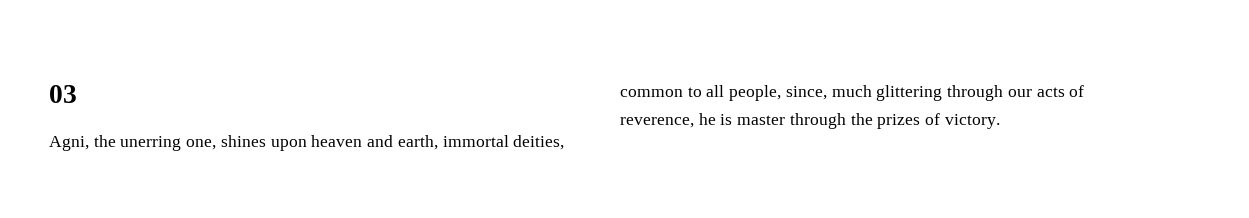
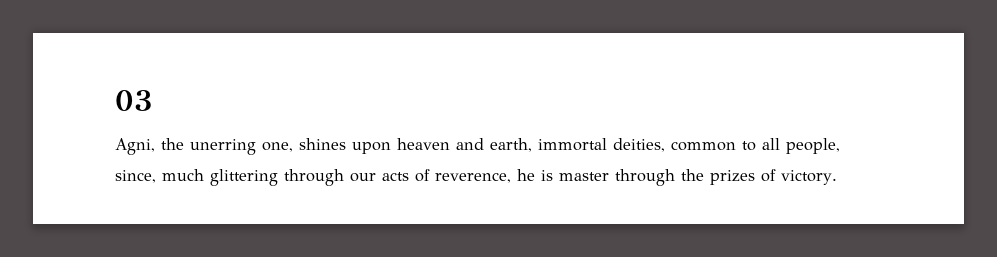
(782, 93) none -> (840, 146) //

